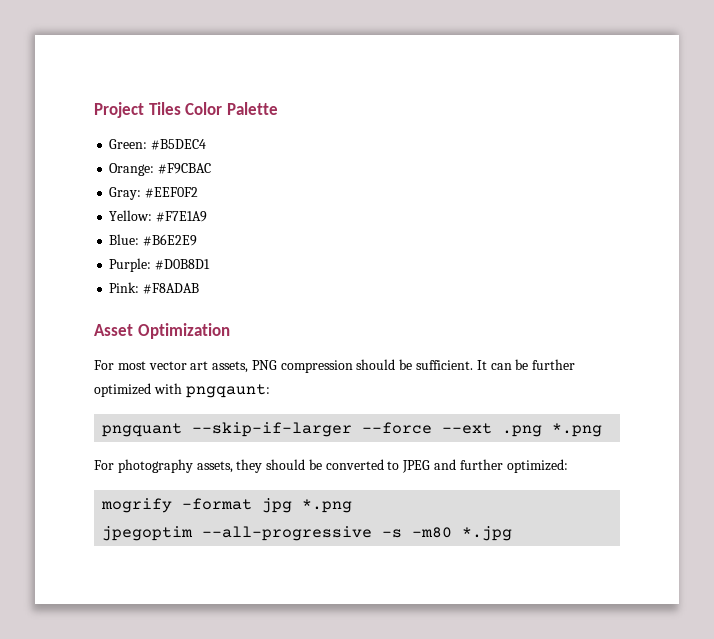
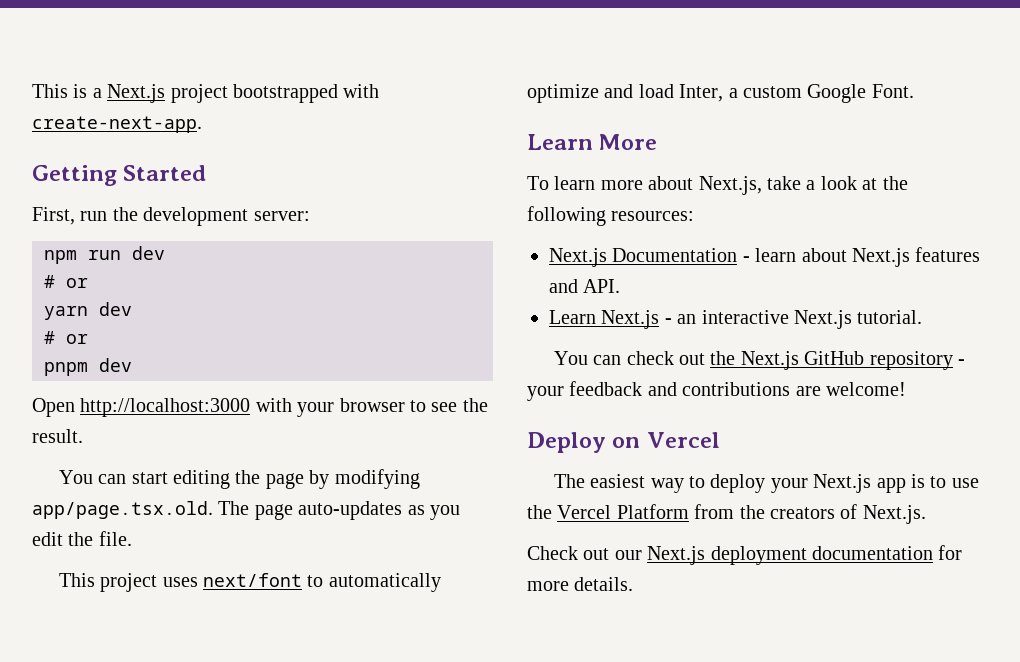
[94,102,278,118] [109,139,207,150] [109,163,212,176] [109,187,199,200] [109,210,208,222] [109,234,198,246] [109,258,211,272] [109,282,200,294] [94,323,230,339] [94,359,576,373] [94,383,270,398] [102,422,603,437] [94,459,568,473] [101,498,353,513] [102,526,513,541] Project Tiles Color Palette // Green: #B5DEC4 // Orange: #F9CBAC // Gray: #EEF0F2 // Yellow: #F7E1A9 // Blue: #B6E2E9 // Purple: #D0B8D1 // Pink: #F8ADAB // Asset Optimization // For most vector art assets, PNG compression should be sufficient. It can be further optimized with pngqaunt: // pngquant --skip-if-larger --force --ext .png *.png // For photography assets, they should be converted to JPEG and further optimized: // mogrify -format jpg *.png // jpegoptim --all-progressive -s -m80 *.jpg -> [32,84,380,103] [32,116,202,133] [32,165,207,186] [32,207,310,226] [44,246,165,264] [44,275,88,288] [44,302,132,320] [44,331,88,344] [44,358,132,376] [32,398,488,417] [32,429,83,443] [58,469,420,489] [32,501,460,520] [32,531,132,546] [58,573,441,592] [527,84,914,103] [527,134,658,150] [527,176,908,195] [527,206,695,226] [549,247,981,267] [549,279,621,293] [549,310,923,329] [553,351,966,370] [527,381,906,401] [527,432,720,453] [553,474,979,493] [527,504,926,524] [527,545,963,565] [527,577,634,591] This is a Next.js project bootstrapped with create-next-app. // Getting Started // First, run the development server: // npm run dev // # or // yarn dev // # or // pnpm dev // Open http://localhost:3000 with your browser to see the result. // You can start editing the page by modifying app/page.tsx.old. The page auto-updates as you edit the file. // This project uses next/font to automatically optimize and load Inter, a custom Google Font. // Learn More // To learn more about Next.js, take a look at the following resources: // Next.js Documentation - learn about Next.js features and API. // Learn Next.js - an interactive Next.js tutorial. // You can check out the Next.js GitHub repository - your feedback and contributions are welcome! // Deploy on Vercel // The easiest way to deploy your Next.js app is to use the Vercel Platform from the creators of Next.js. // Check out our Next.js deployment documentation for more details.

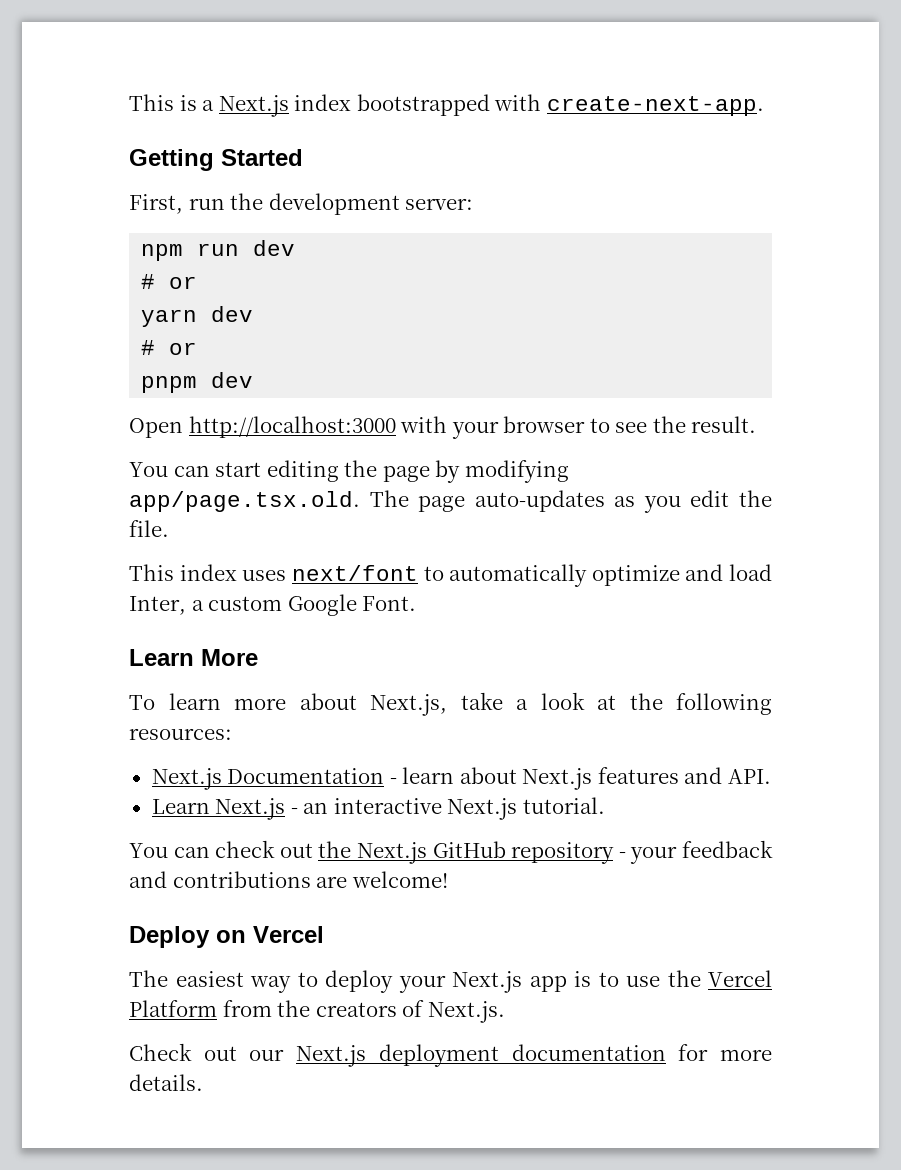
[170,84,228,103] project -> [294,94,352,111] index
[100,573,158,592] project -> [179,564,237,581] index

